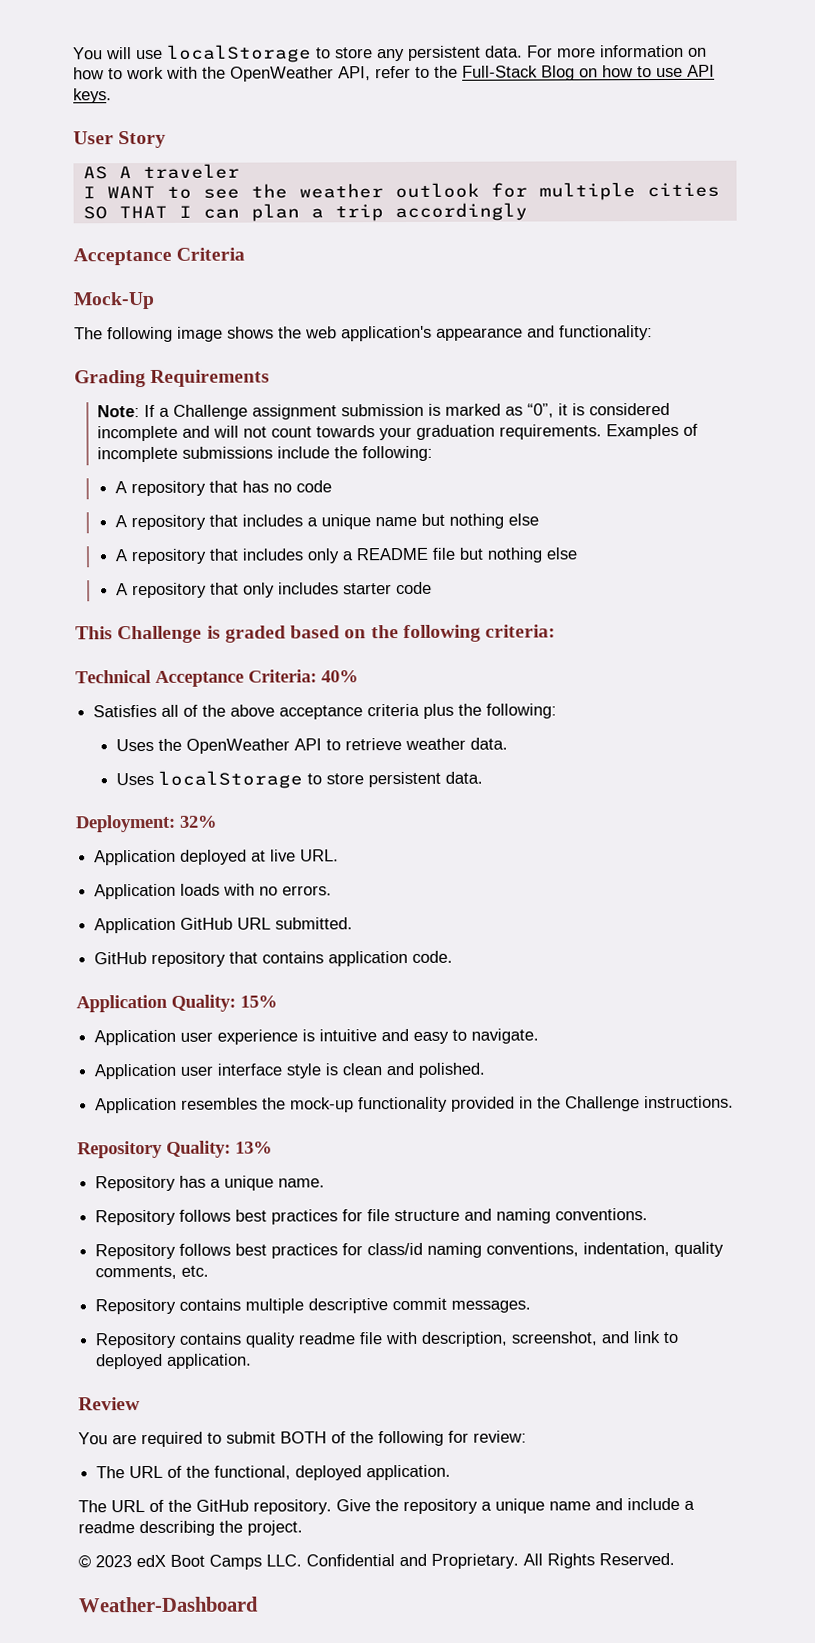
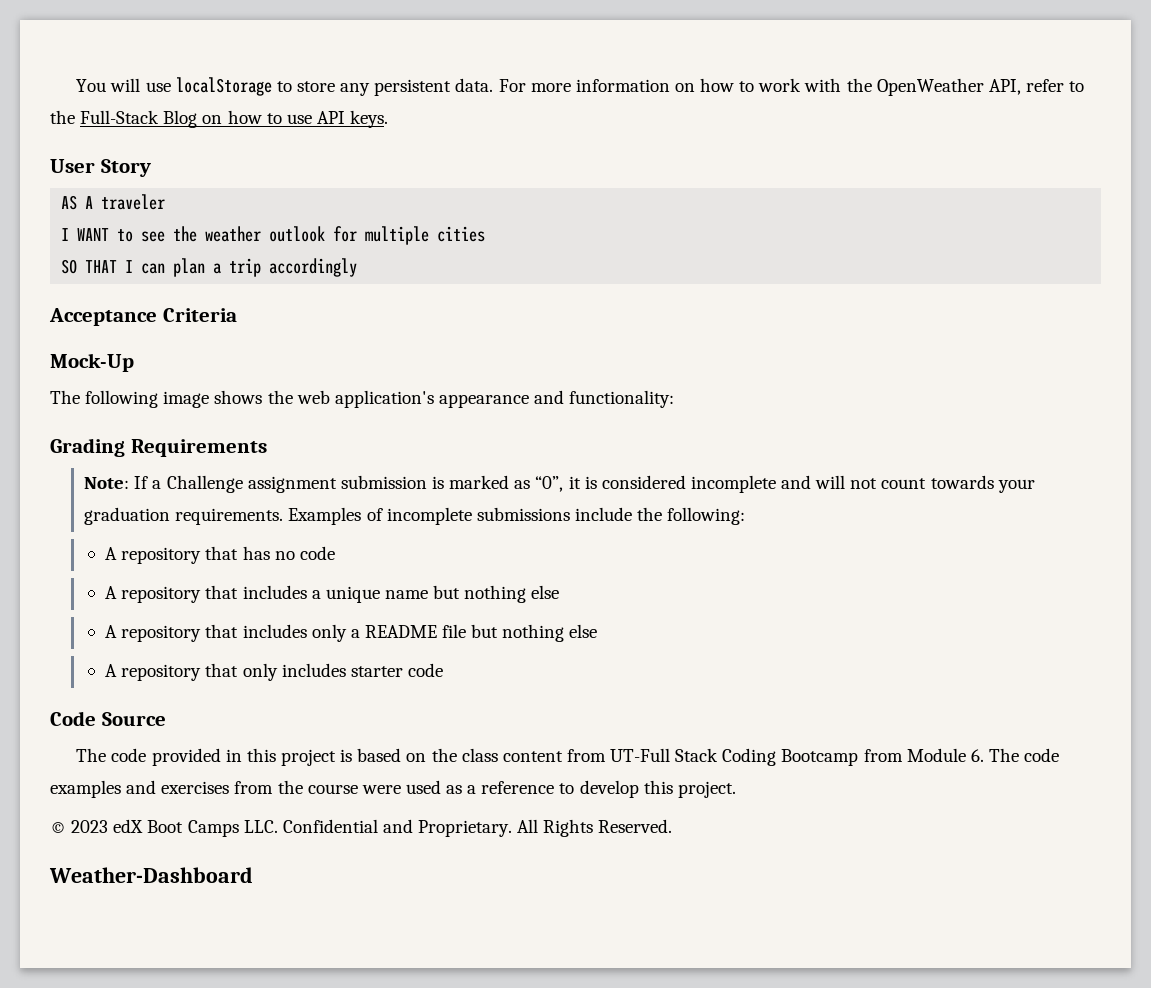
[75,624,557,644] [75,669,359,687] [93,703,558,720] [116,737,509,754] [116,770,484,789] [75,814,218,833] [94,849,340,866] [94,883,333,900] [94,917,354,934] [94,950,454,967] [76,994,278,1013] [94,1028,540,1046] [94,1062,486,1080] [95,1095,735,1114] [77,1140,273,1159] [95,1175,326,1192] [95,1208,649,1226] [95,1241,725,1260] [95,1265,210,1280] [95,1297,532,1315] [95,1331,680,1349] [96,1353,253,1370] [78,1397,140,1411] [78,1430,527,1448] [96,1464,452,1481] [78,1497,695,1515] [78,1520,243,1537] This Challenge is graded based on the following criteria: // Technical Acceptance Criteria: 40% // Satisfies all of the above acceptance criteria plus the following: // Uses the OpenWeather API to retrieve weather data. // Uses localStorage to store persistent data. // Deployment: 32% // Application deployed at live URL. // Application loads with no errors. // Application GitHub URL submitted. // GitHub repository that contains application code. // Application Quality: 15% // Application user experience is intuitive and easy to navigate. // Application user interface style is clean and polished. // Application resembles the mock-up functionality provided in the Challenge instructions. // Repository Quality: 13% // Repository has a unique name. // Repository follows best practices for file structure and naming conventions. // Repository follows best practices for class/id naming conventions, indentation, quality comments, etc. // Repository contains multiple descriptive commit messages. // Repository contains quality readme file with description, screenshot, and link to deployed application. // Review // You are required to submit BOTH of the following for review: // The URL of the functional, deployed application. // The URL of the GitHub repository. Give the repository a unique name and include a readme describing the -> [50,711,166,726] [76,748,1060,766] [50,780,673,798] Code Source // The code provided in this project is based on the class content from UT-Full Stack Coding Bootcamp from Module 6. The code examples and exercises from the course were used as a reference to develop this

